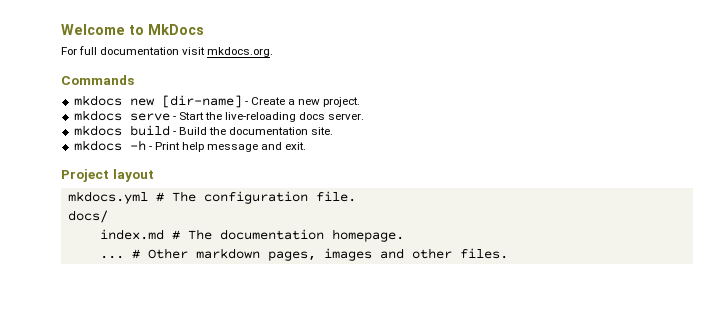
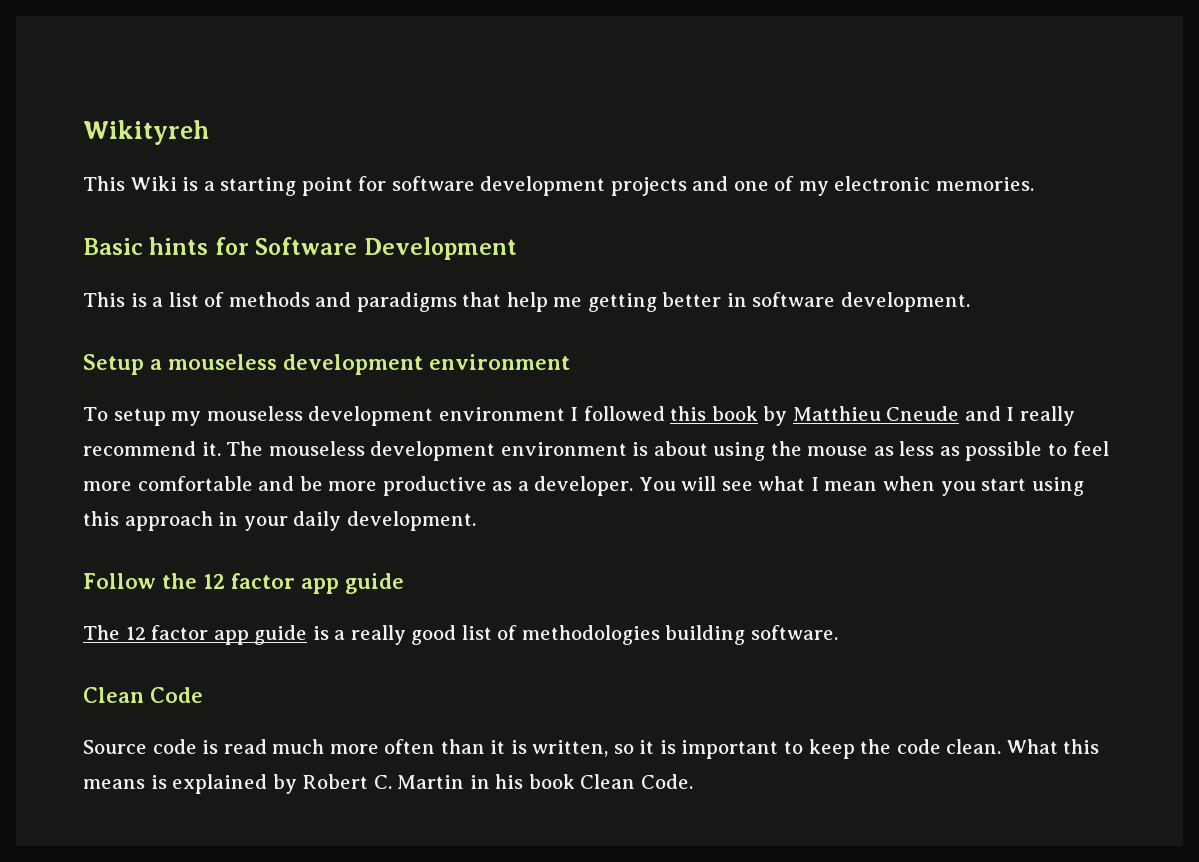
[61,24,204,35] [61,46,274,57] [61,75,134,85] [73,95,361,108] [73,110,365,122] [73,125,334,136] [73,140,307,152] [61,169,154,182] [67,191,356,204] [67,210,108,223] [99,229,404,242] [99,248,508,261] Welcome to MkDocs // For full documentation visit mkdocs.org. // Commands // mkdocs new [dir-name] - Create a new project. // mkdocs serve - Start the live-reloading docs server. // mkdocs build - Build the documentation site. // mkdocs -h - Print help message and exit. // Project layout // mkdocs.yml # The configuration file. // docs/ // index.md # The documentation homepage. // ... # Other markdown pages, images and other files. -> [83,120,209,145] [83,176,1035,196] [83,237,517,260] [83,292,971,312] [83,354,570,375] [83,406,1076,426] [83,441,1109,461] [83,476,1084,496] [83,511,476,531] [83,573,404,594] [83,625,838,645] [83,687,203,703] [83,739,1100,759] [83,774,693,794] Wikityreh // This Wiki is a starting point for software development projects and one of my electronic memories. // Basic hints for Software Development // This is a list of methods and paradigms that help me getting better in software development. // Setup a mouseless development environment // To setup my mouseless development environment I followed this book by Matthieu Cneude and I really recommend it. The mouseless development environment is about using the mouse as less as possible to feel more comfortable and be more productive as a developer. You will see what I mean when you start using this approach in your daily development. // Follow the 12 factor app guide // The 12 factor app guide is a really good list of methodologies building software. // Clean Code // Source code is read much more often than it is written, so it is important to keep the code clean. What this means is explained by Robert C. Martin in his book Clean Code.

